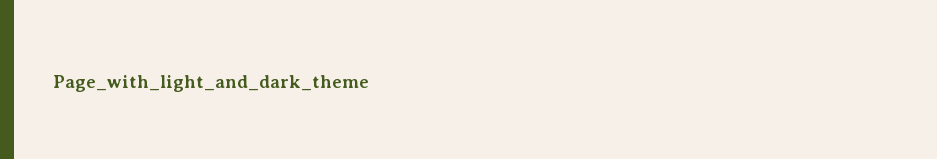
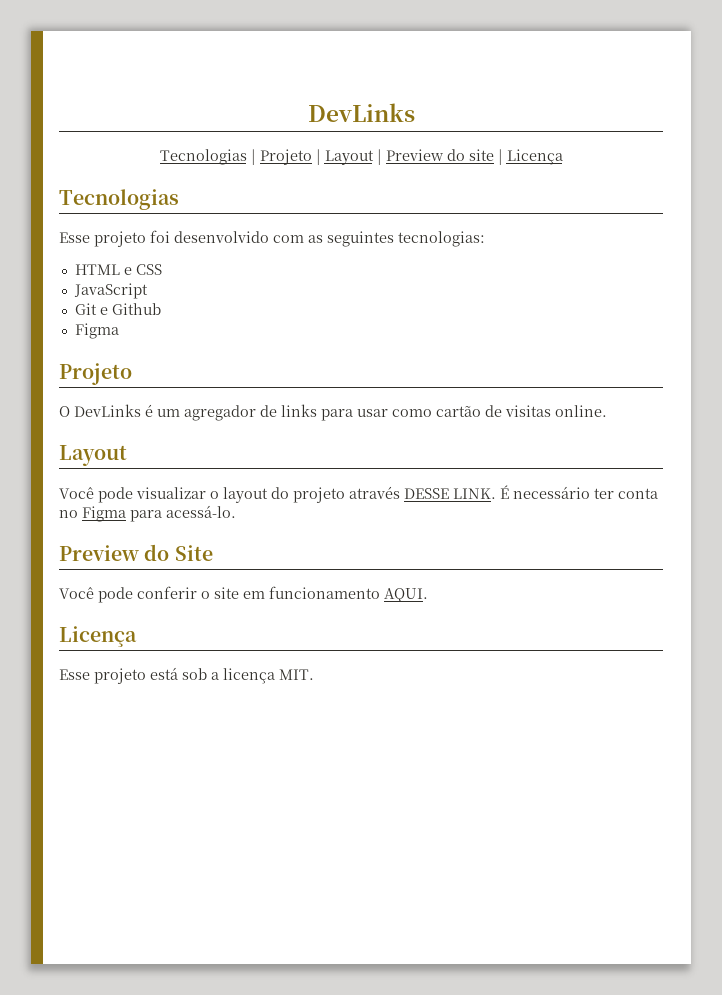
[53,75,369,92] Page_with_light_and_dark_theme -> [307,103,415,122] [159,149,563,165] [59,189,179,210] [59,230,485,247] [74,264,162,275] [73,283,148,299] [74,303,161,315] [74,323,119,339] [59,363,132,385] [59,404,607,421] [59,445,127,466] [59,485,658,503] [59,505,236,522] [59,544,213,561] [59,586,428,603] [59,626,137,647] [59,667,314,684] DevLinks // Tecnologias | Projeto | Layout | Preview do site | Licença // Tecnologias // Esse projeto foi desenvolvido com as seguintes tecnologias: // HTML e CSS // JavaScript // Git e Github // Figma // Projeto // O DevLinks é um agregador de links para usar como cartão de visitas online. // Layout // Você pode visualizar o layout do projeto através DESSE LINK. É necessário ter conta no Figma para acessá-lo. // Preview do Site // Você pode conferir o site em funcionamento AQUI. // Licença // Esse projeto está sob a licença MIT.

